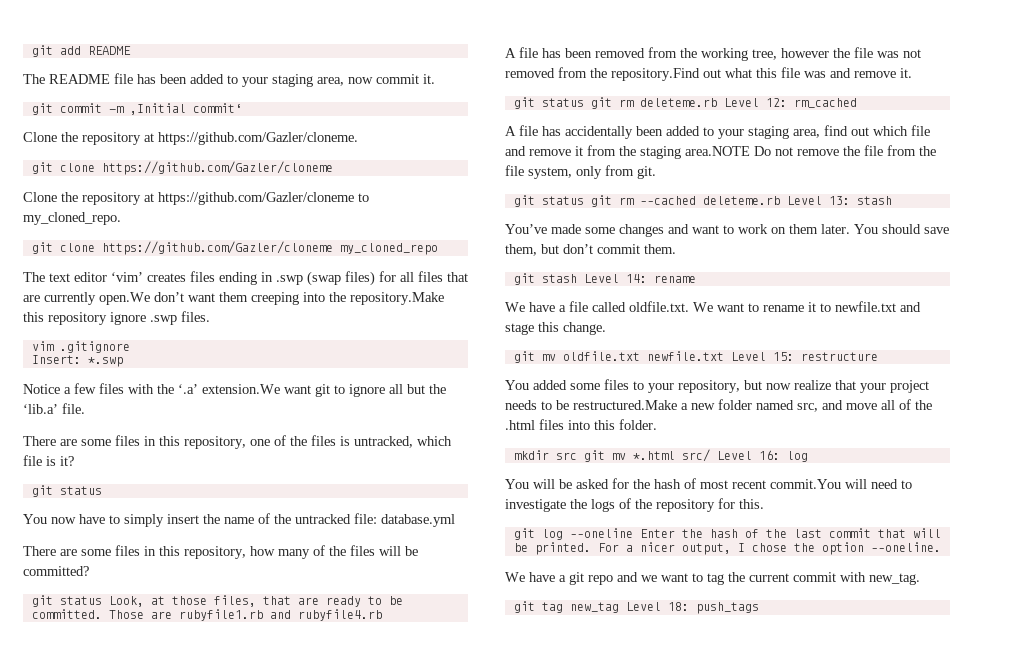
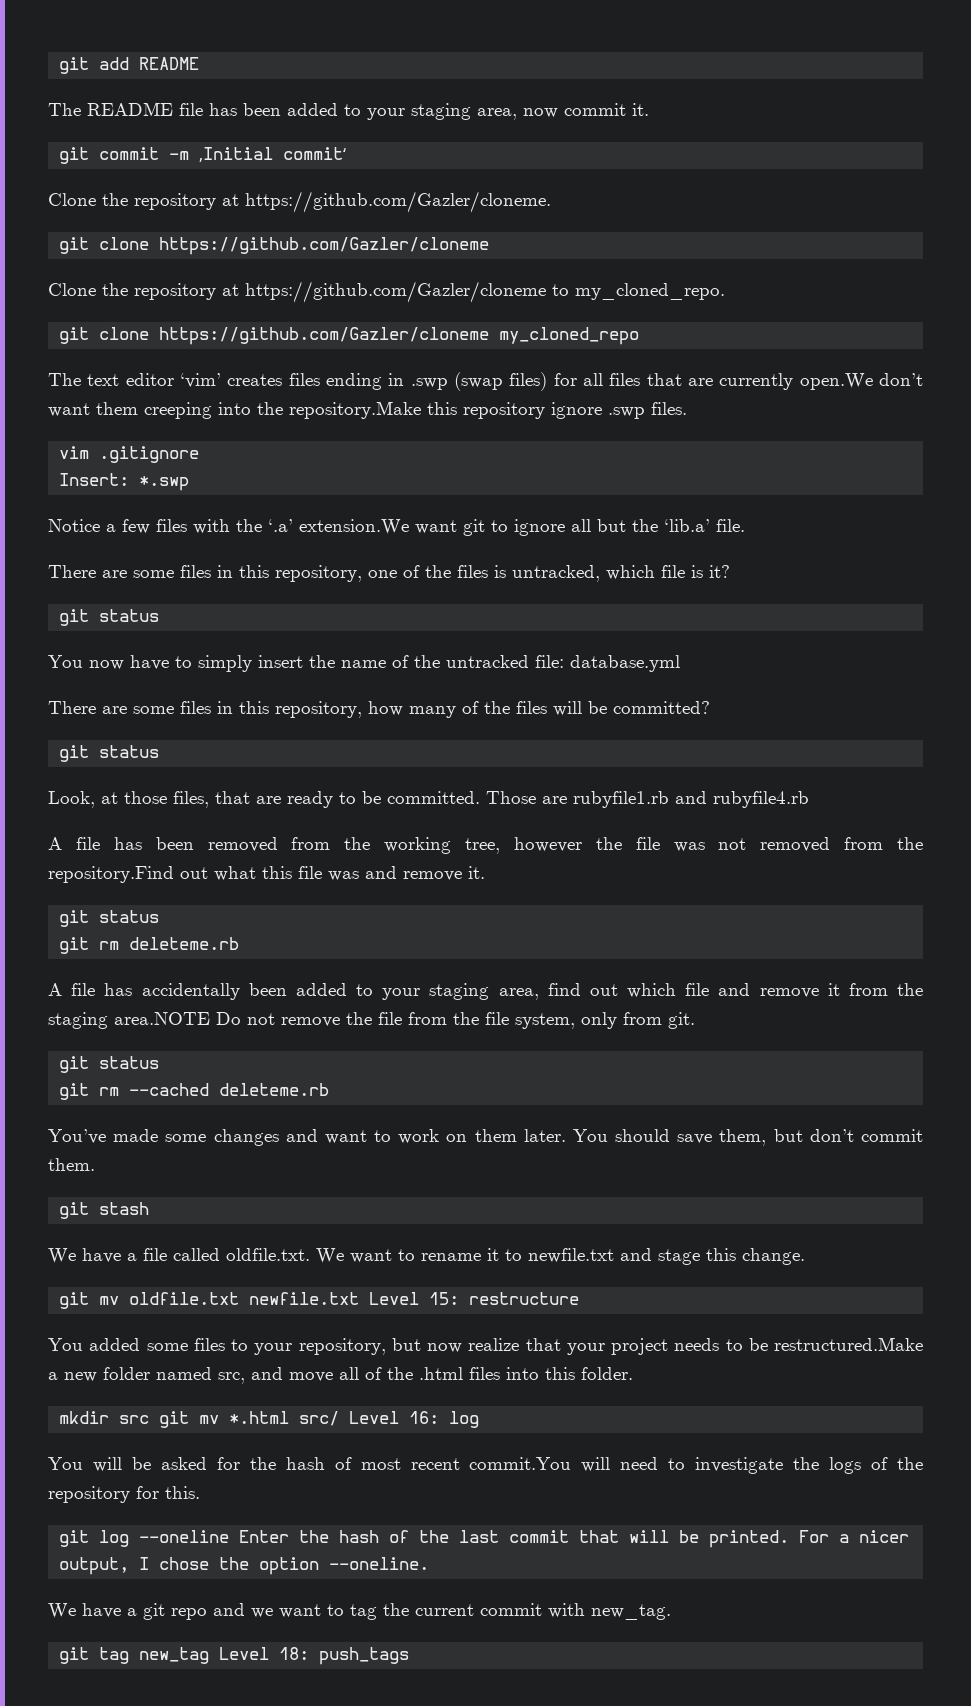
(102, 600) none -> (160, 751) //
(584, 102) none -> (160, 916) //
[723,98,857,108] Level 12: rm_cached -> (240, 943) none
(584, 200) none -> (160, 1062) //
[786,196,892,205] Level 13: stash -> (330, 1089) none
[583,274,696,283] Level 14: rename -> (150, 1208) none

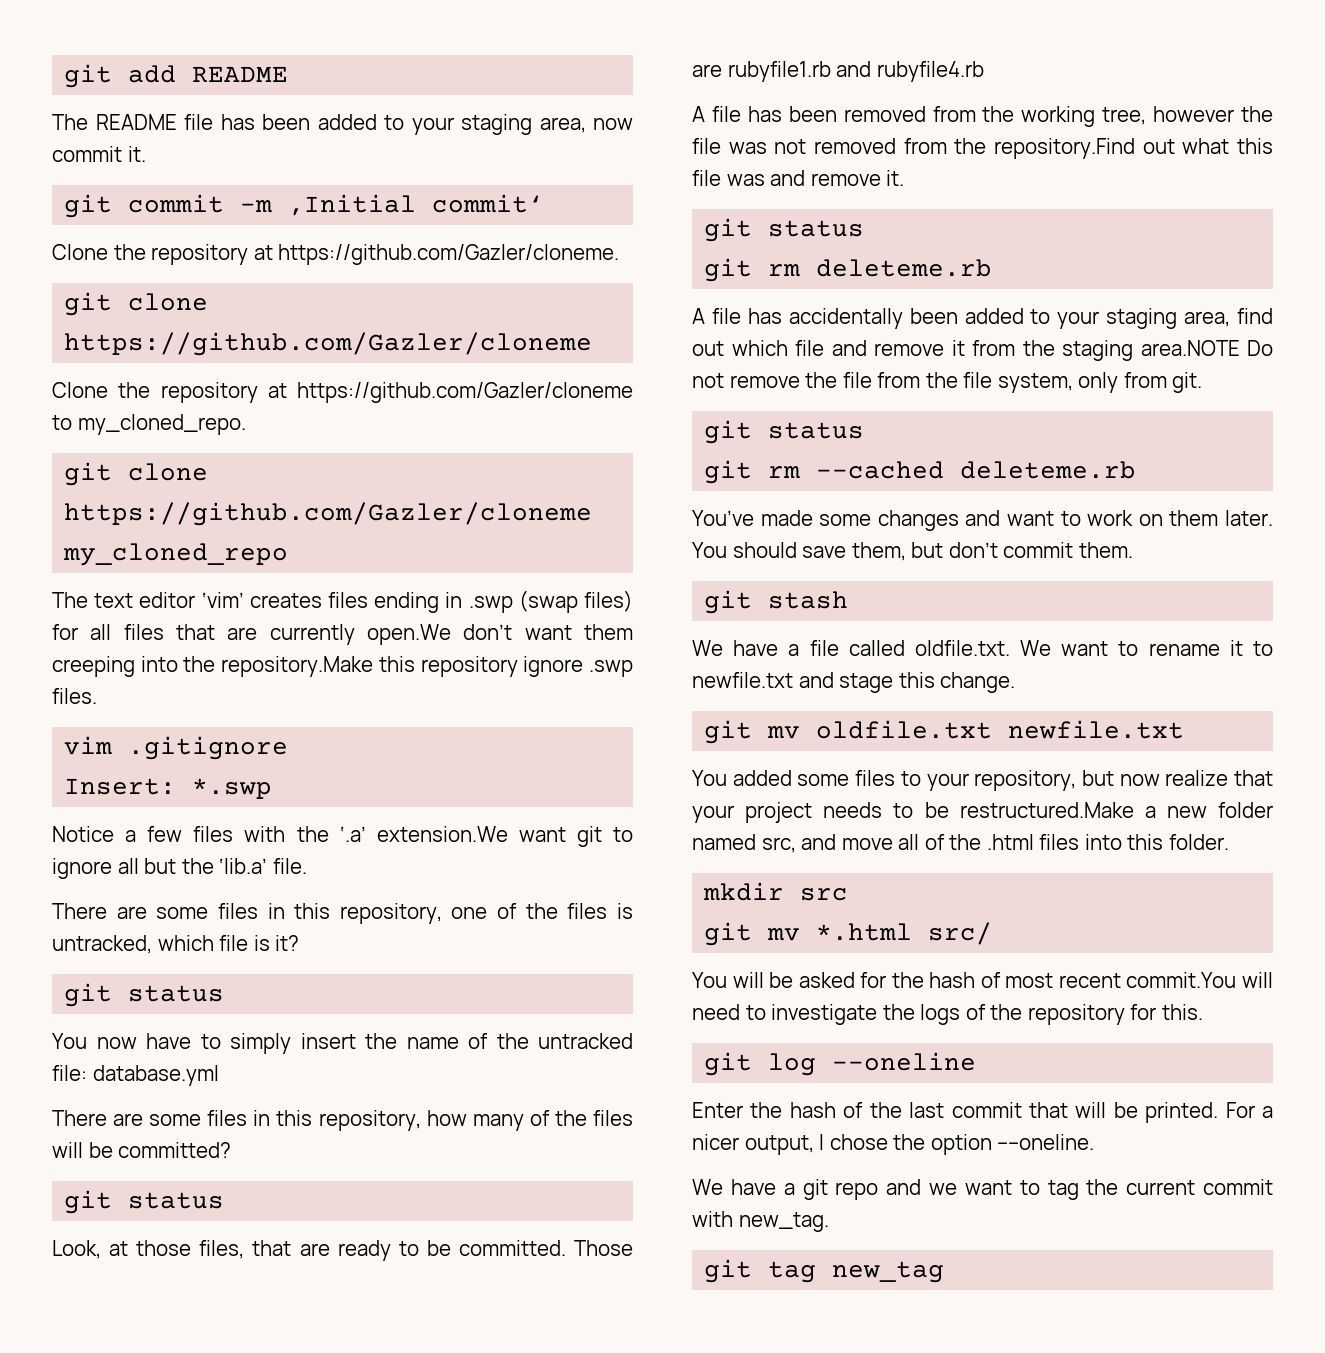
[369,1292,580,1305] Level 15: restructure -> (1185, 729) none
(150, 1419) none -> (849, 894) //
[349,1411,480,1428] Level 16: log -> (993, 933) none
(230, 1536) none -> (977, 1061) //
[219,1647,410,1665] Level 18: push_tags -> (945, 1272) none

